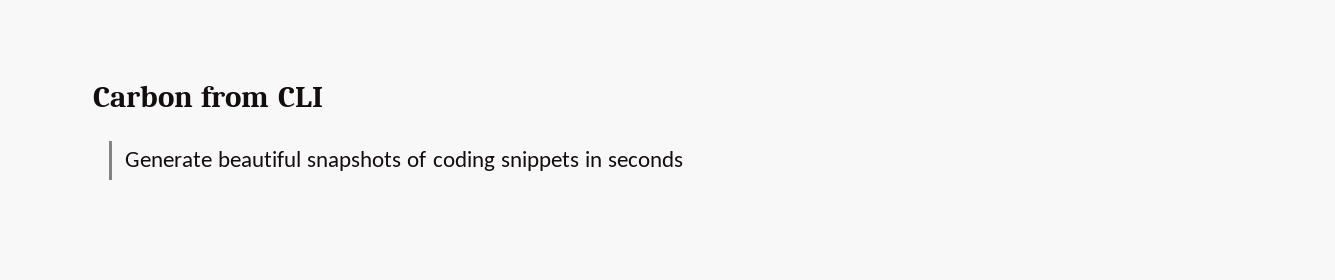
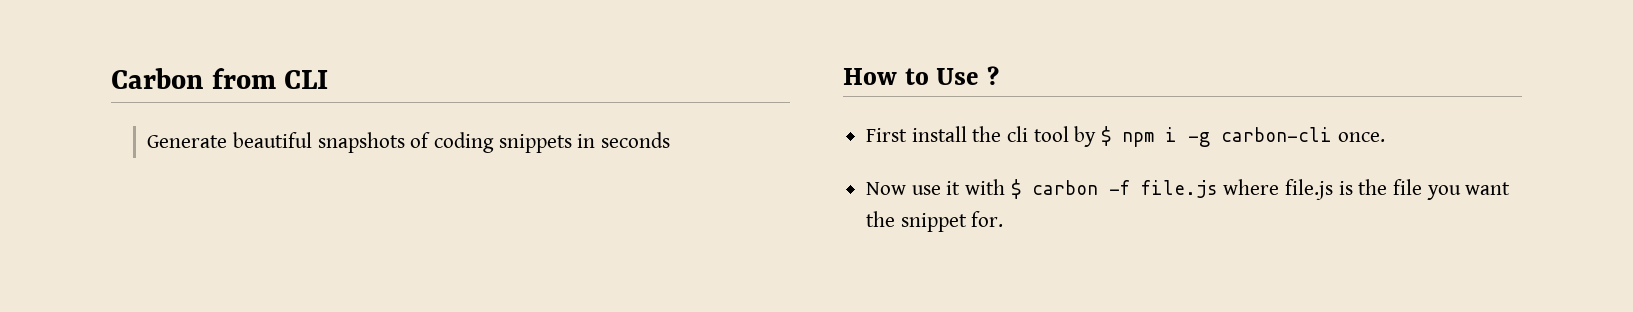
(684, 159) none -> [843,66,1000,85] [866,126,1385,147] [866,179,1511,200] [866,211,1004,232] // How to Use ? // First install the cli tool by $ npm i -g carbon-cli once. // Now use it with $ carbon -f file.js where file.js is the file you want the snippet for.

